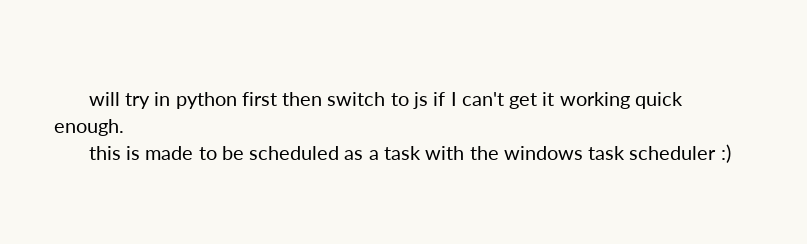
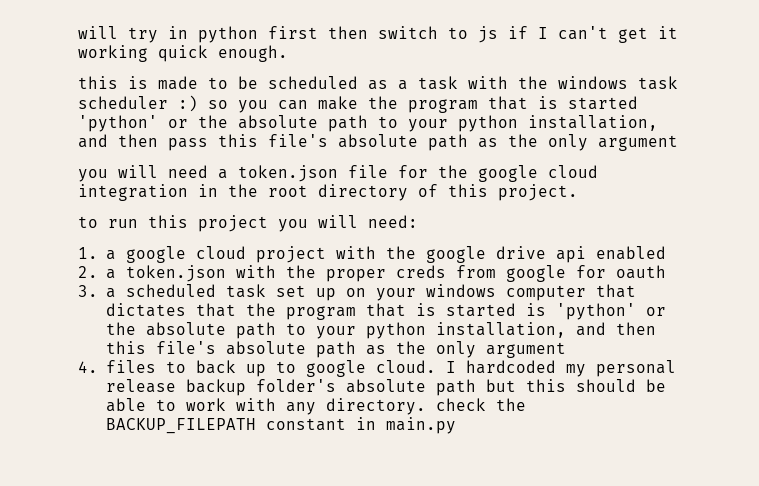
(731, 153) none -> [208,96,638,113] [78,115,658,132] [78,134,678,151] [78,165,598,182] [78,184,578,201] [78,215,418,232] [78,246,666,263] [78,265,666,282] [78,284,636,301] [105,303,666,320] [105,322,656,339] [105,341,566,358] [78,360,676,377] [105,379,666,396] [105,398,526,415] [105,417,456,434] so you can make the program that is started 'python' or the absolute path to your python installation, and then pass this file's absolute path as the only argument // you will need a token.json file for the google cloud integration in the root directory of this project. // to run this project you will need: // 1. a google cloud project with the google drive api enabled // 2. a token.json with the proper creds from google for oauth // 3. a scheduled task set up on your windows computer that dictates that the program that is started is 'python' or the absolute path to your python installation, and then this file's absolute path as the only argument // 4. files to back up to google cloud. I hardcoded my personal release backup folder's absolute path but this should be able to work with any directory. check the BACKUP_FILEPATH constant in main.py

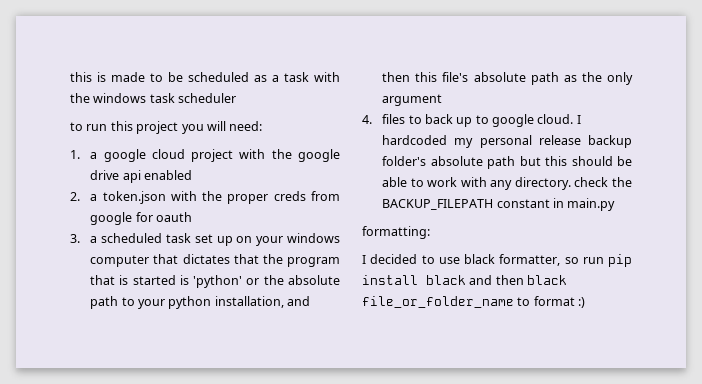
[78,26,678,43] [78,45,288,62] will try in python first then switch to js if I can't get it working quick enough. // -> (70, 77) none
[178,95,638,113] [78,115,658,132] [78,134,678,151] [78,165,598,182] [78,184,578,201] :) so you can make the program that is started 'python' or the absolute path to your python installation, and then pass this file's absolute path as the only argument // you will need a token.json file for the google cloud integration in the root directory of this project. -> (237, 98) none
(456, 425) none -> [362,226,430,239] [362,254,632,267] [362,275,568,285] [362,296,586,308] // formatting: // I decided to use black formatter, so run pip install black and then black file_or_folder_name to format :)

